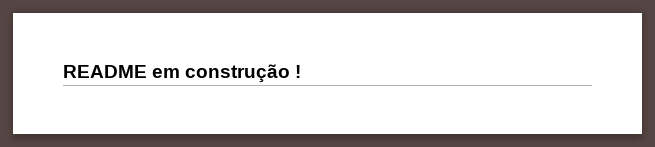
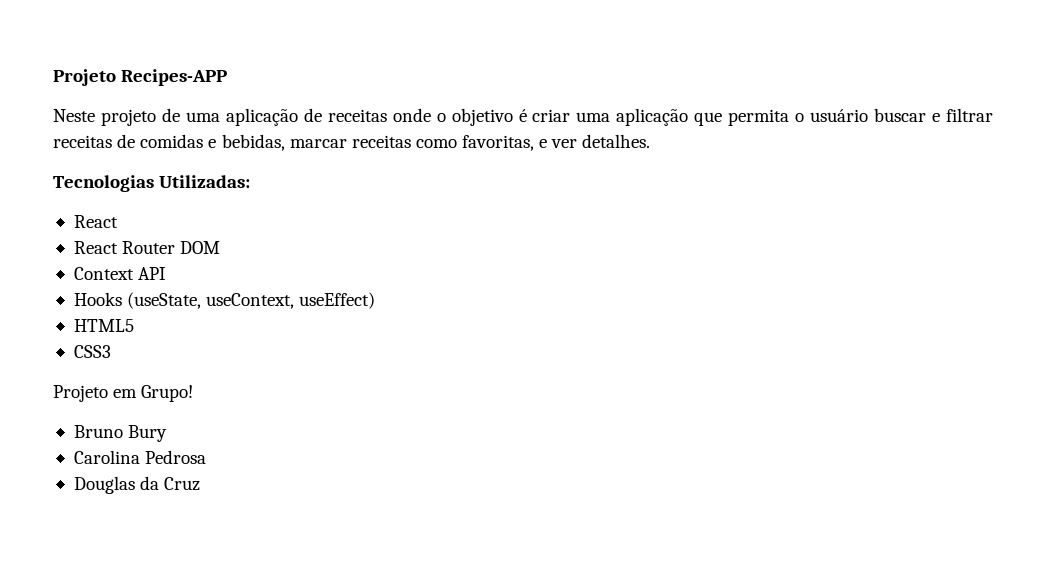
[63,64,302,83] README em construção ! -> [53,69,228,86] [53,108,994,126] [53,134,651,151] [53,175,251,192] [73,215,118,228] [73,241,221,254] [73,267,167,280] [73,292,376,309] [73,319,134,332] [73,345,111,358] [53,385,194,402] [73,425,168,442] [73,450,207,464] [73,476,201,494] Projeto Recipes-APP // Neste projeto de uma aplicação de receitas onde o objetivo é criar uma aplicação que permita o usuário buscar e filtrar receitas de comidas e bebidas, marcar receitas como favoritas, e ver detalhes. // Tecnologias Utilizadas: // React // React Router DOM // Context API // Hooks (useState, useContext, useEffect) // HTML5 // CSS3 // Projeto em Grupo! // Bruno Bury // Carolina Pedrosa // Douglas da Cruz

